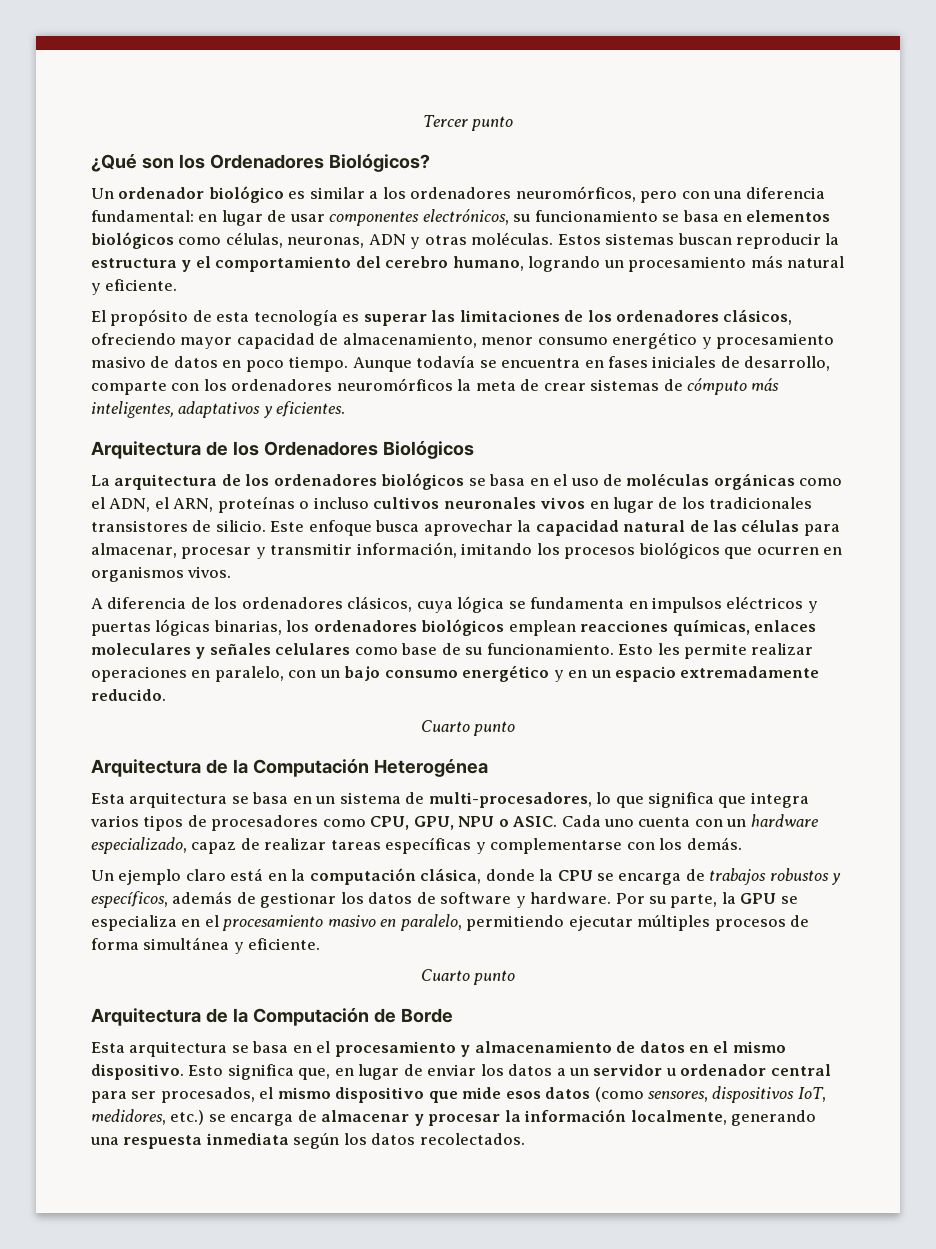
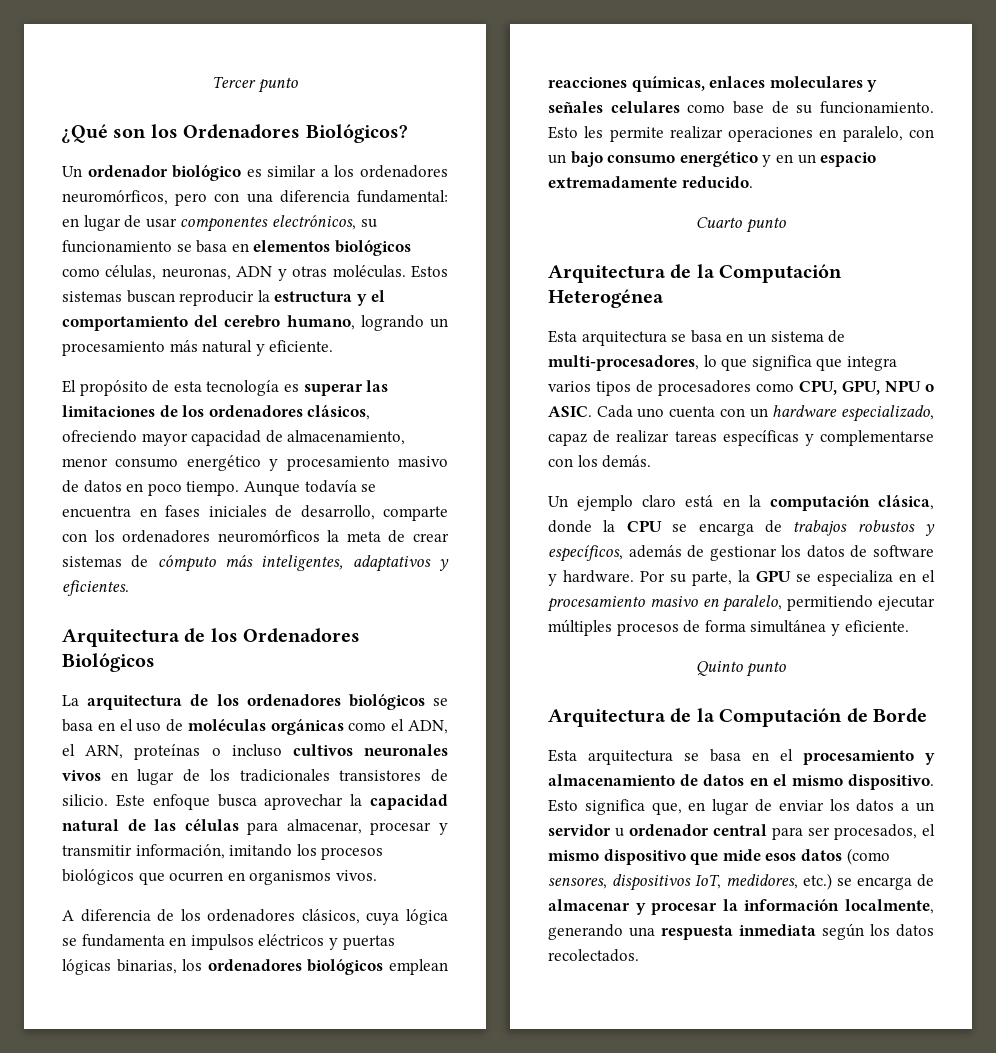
[420,969,470,981] Cuarto -> [695,661,743,676] Quinto

